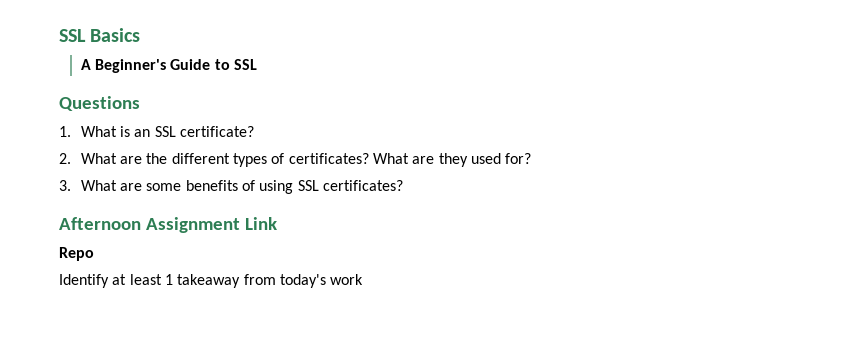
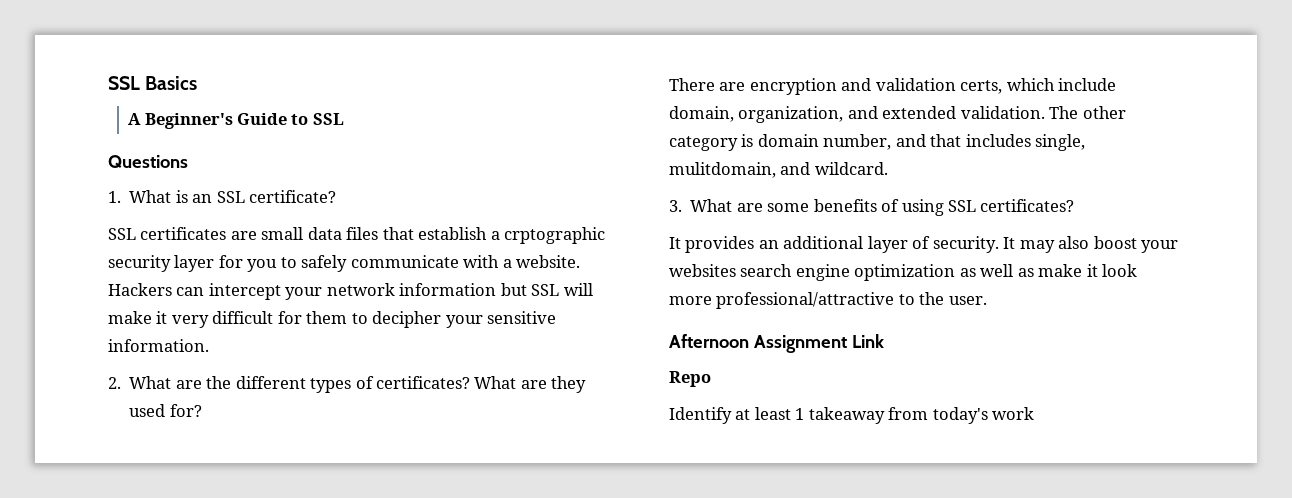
(255, 131) none -> [108,227,606,244] [108,255,581,272] [108,283,593,300] [108,311,557,328] [108,339,209,352] // SSL certificates are small data files that establish a crptographic security layer for you to safely communicate with a website. Hackers can intercept your network information but SSL will make it very difficult for them to decipher your sensitive information.
(532, 158) none -> [669,78,1117,95] [669,106,1126,123] [669,134,1086,151] [669,162,888,178] // There are encryption and validation certs, which include domain, organization, and extended validation. The other category is domain number, and that includes single, mulitdomain, and wildcard.
(403, 185) none -> [669,236,1179,253] [669,264,1138,281] [669,292,987,309] // It provides an additional layer of security. It may also boost your websites search engine optimization as well as make it look more professional/attractive to the user.

